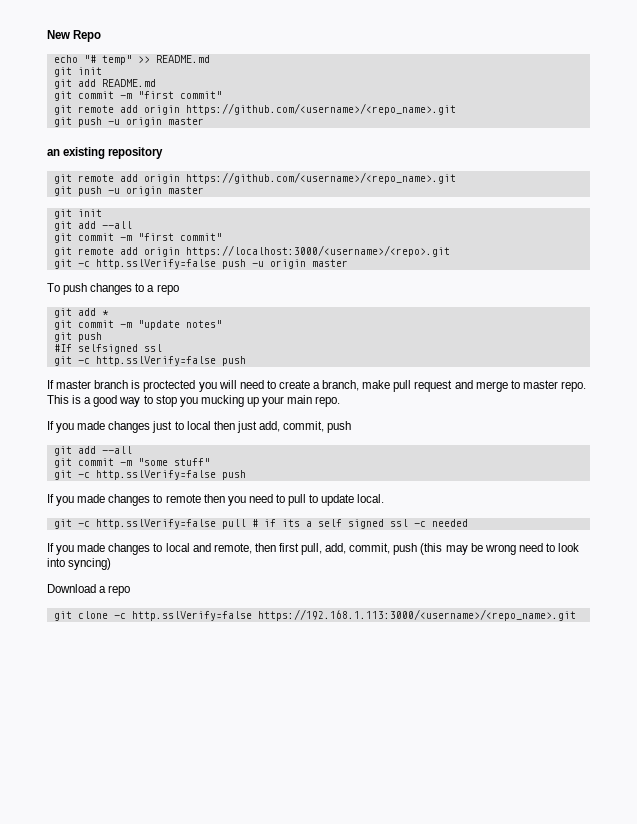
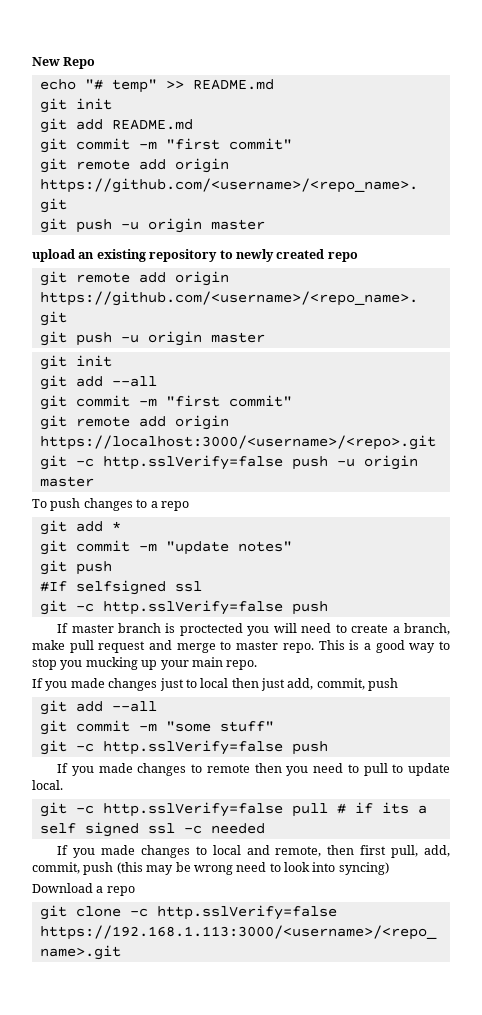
(204, 121) none -> [32,249,75,262] upload
(164, 153) none -> [219,249,358,262] to newly created repo

